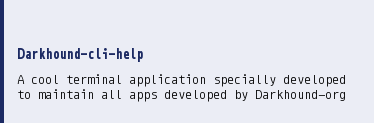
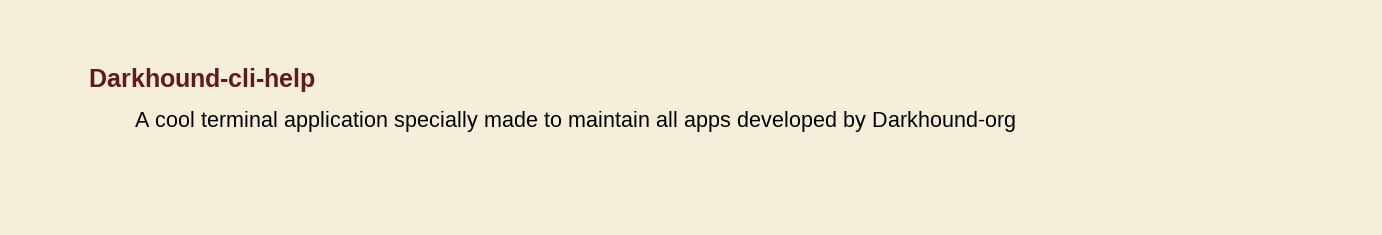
[283,75,346,87] developed -> [483,111,538,127] made

